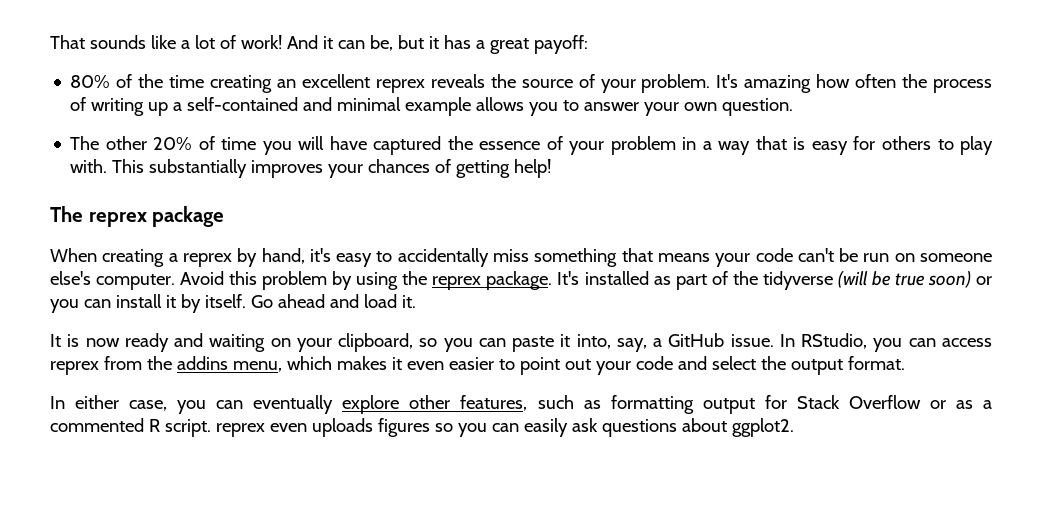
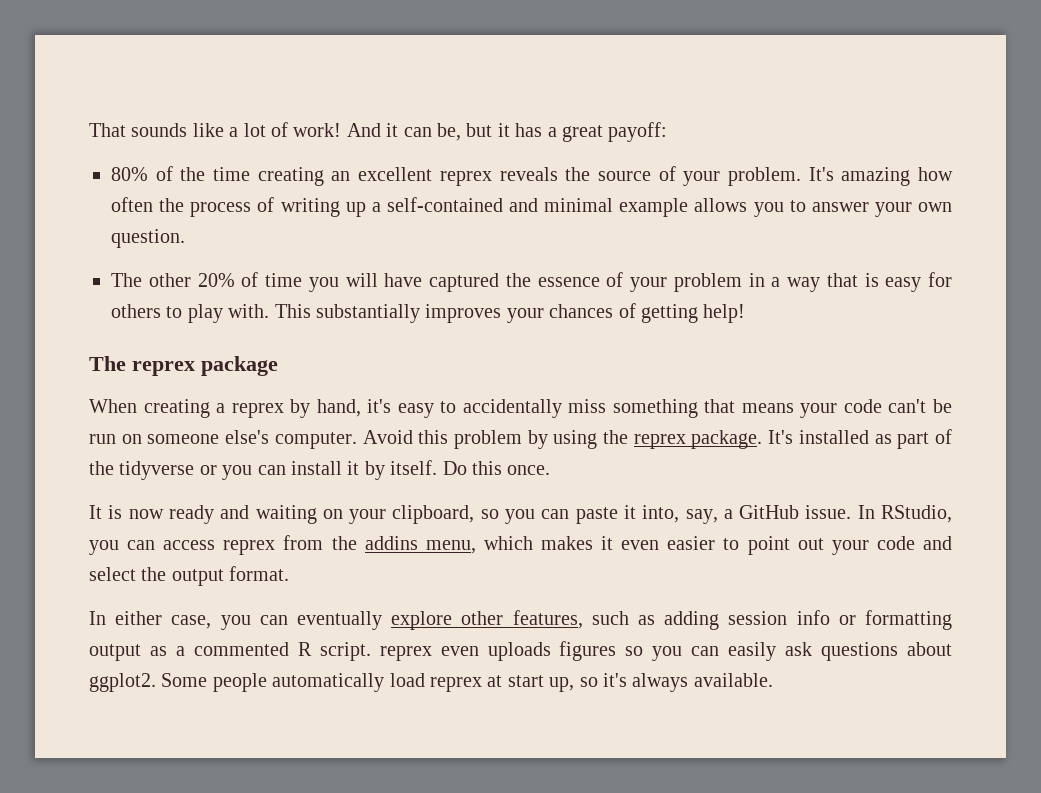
[837,271,971,288] (will be true soon) -> (195, 470) none
[250,294,416,308] Go ahead and load it. -> [442,461,551,475] Do this once.
[610,395,946,414] formatting output for Stack Overflow or -> [664,610,953,630] [89,644,141,661] adding session info or formatting output
(794, 427) none -> [161,673,773,692] Some people automatically load reprex at start up, so it's always available.

